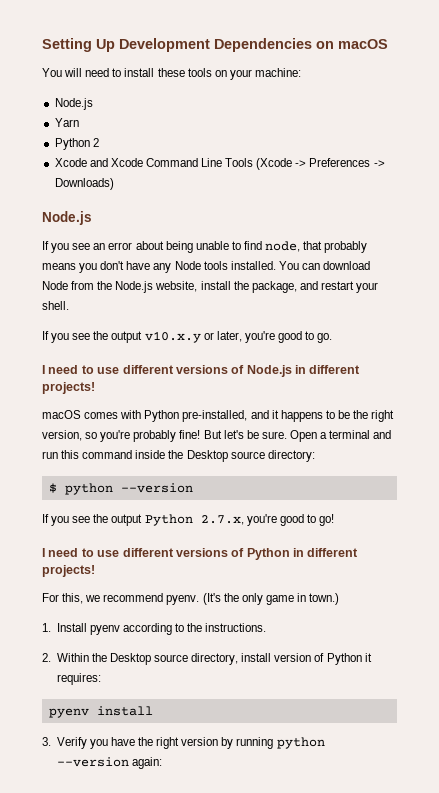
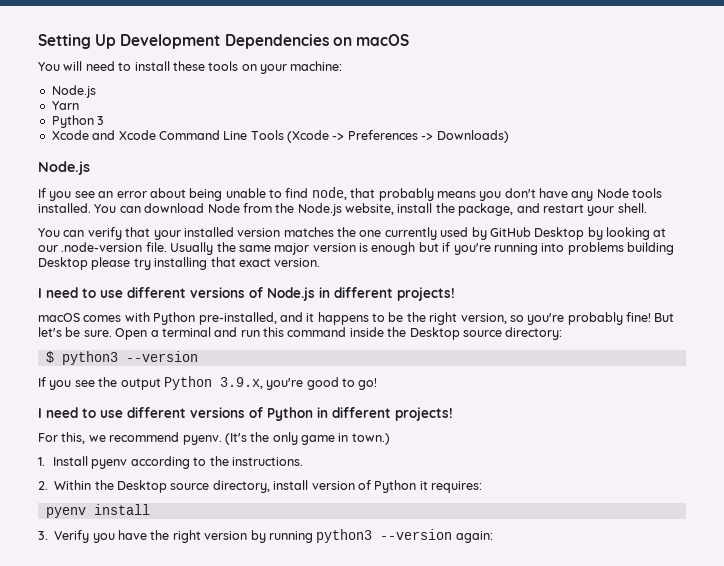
[92,138,99,147] 2 -> [97,116,105,125] 3
[42,331,333,343] If you see the output v10.x.y or later, you're good to go. -> [38,227,667,240] [38,242,674,255] [38,257,321,270] You can verify that your installed version matches the one currently used by GitHub Desktop by looking at our .node-version file. Usually the same major version is enough but if you're running into problems building Desktop please try installing that exact version.
[64,483,113,495] python -> [61,351,118,365] python3
[200,515,244,525] 2.7.x, -> [219,377,263,389] 3.9.x,
[276,737,325,749] python -> [316,529,373,543] python3

